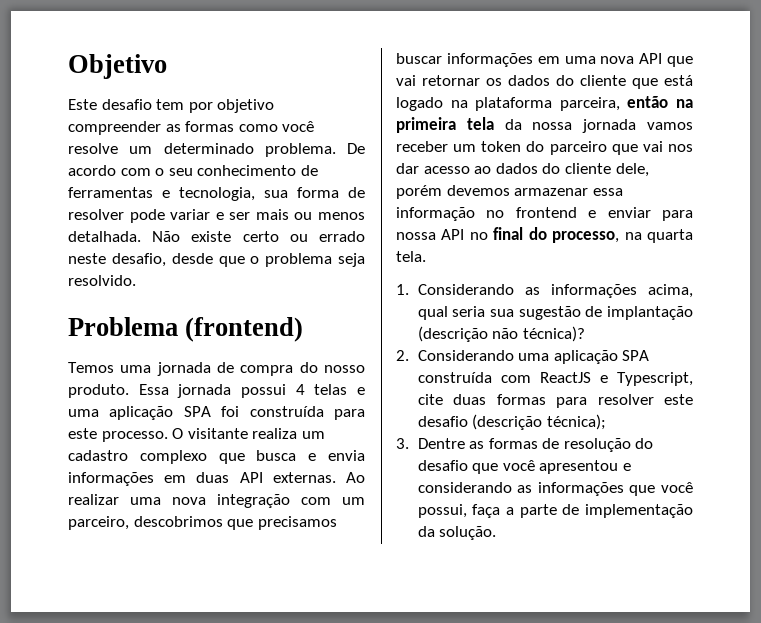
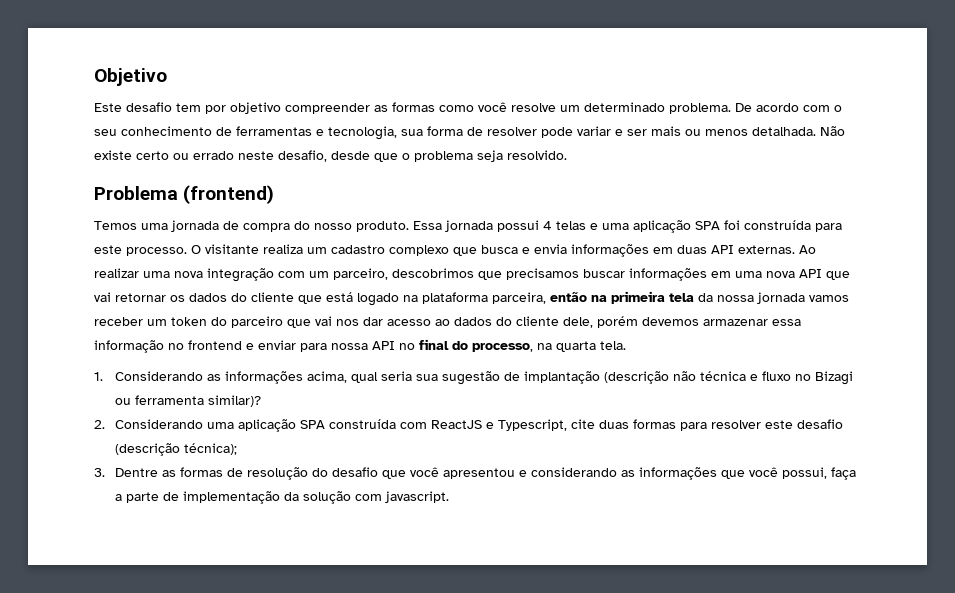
[522,326,585,342] técnica)? -> [699,371,853,385] [114,395,261,407] técnica e fluxo no Bizagi ou ferramenta similar)?
[439,526,497,540] solução. -> [302,491,449,504] solução com javascript.

